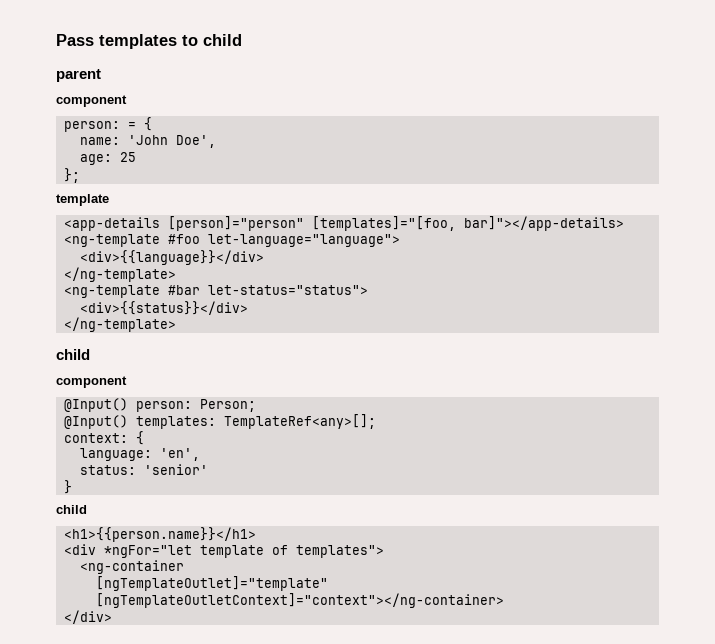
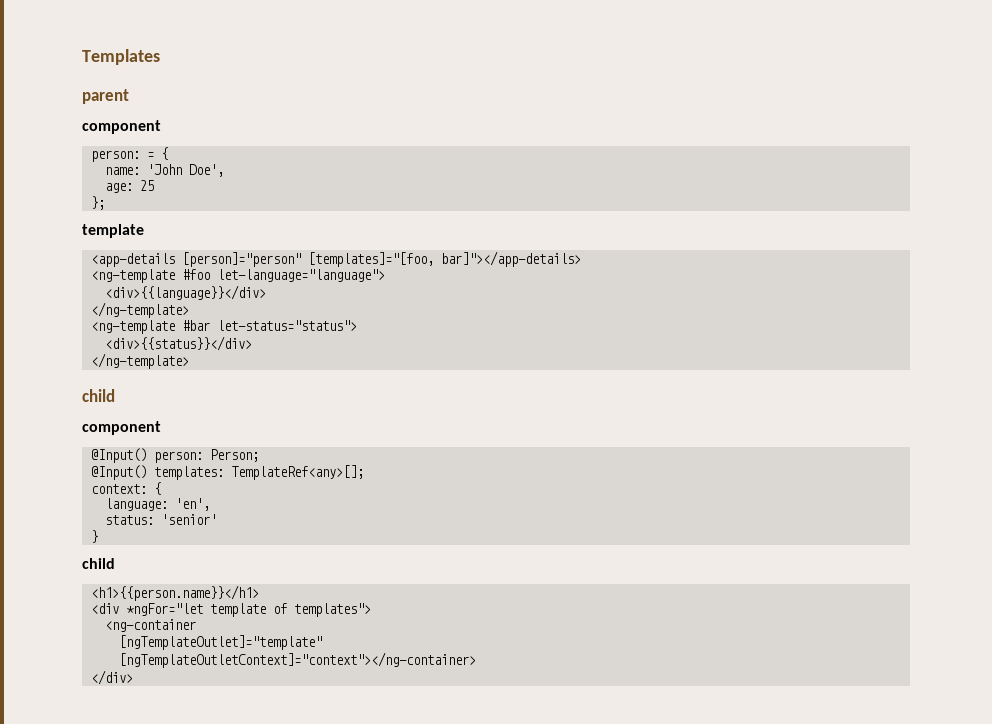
[56,34,242,49] Pass templates to child -> [82,49,160,65] Templates

